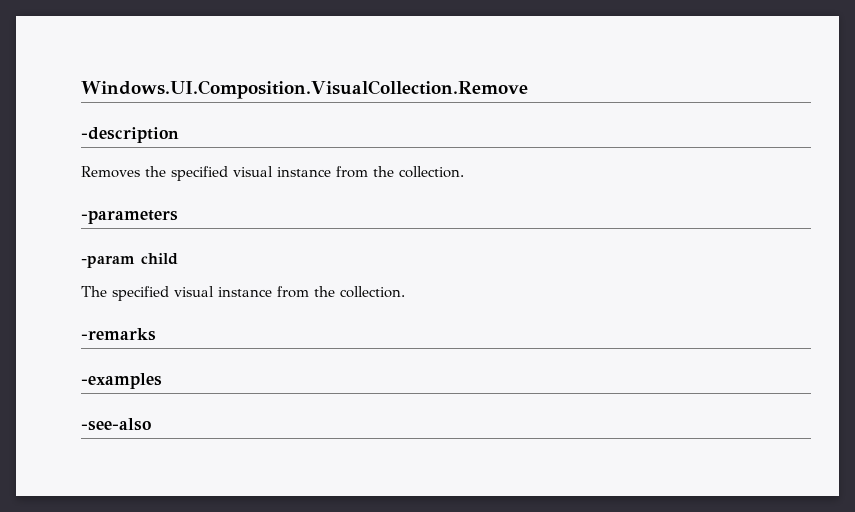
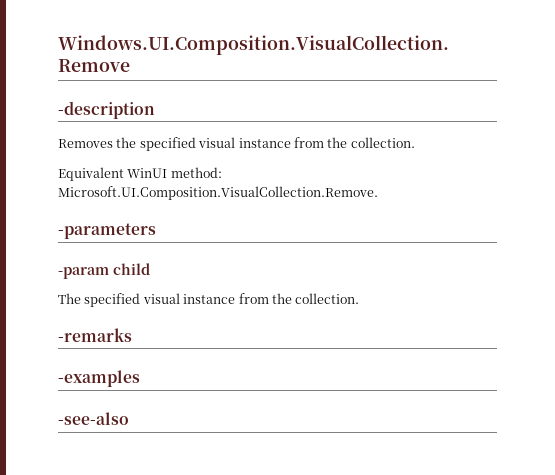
(464, 172) none -> [58,167,222,181] [58,186,378,200] // Equivalent WinUI method: Microsoft.UI.Composition.VisualCollection.Remove.

